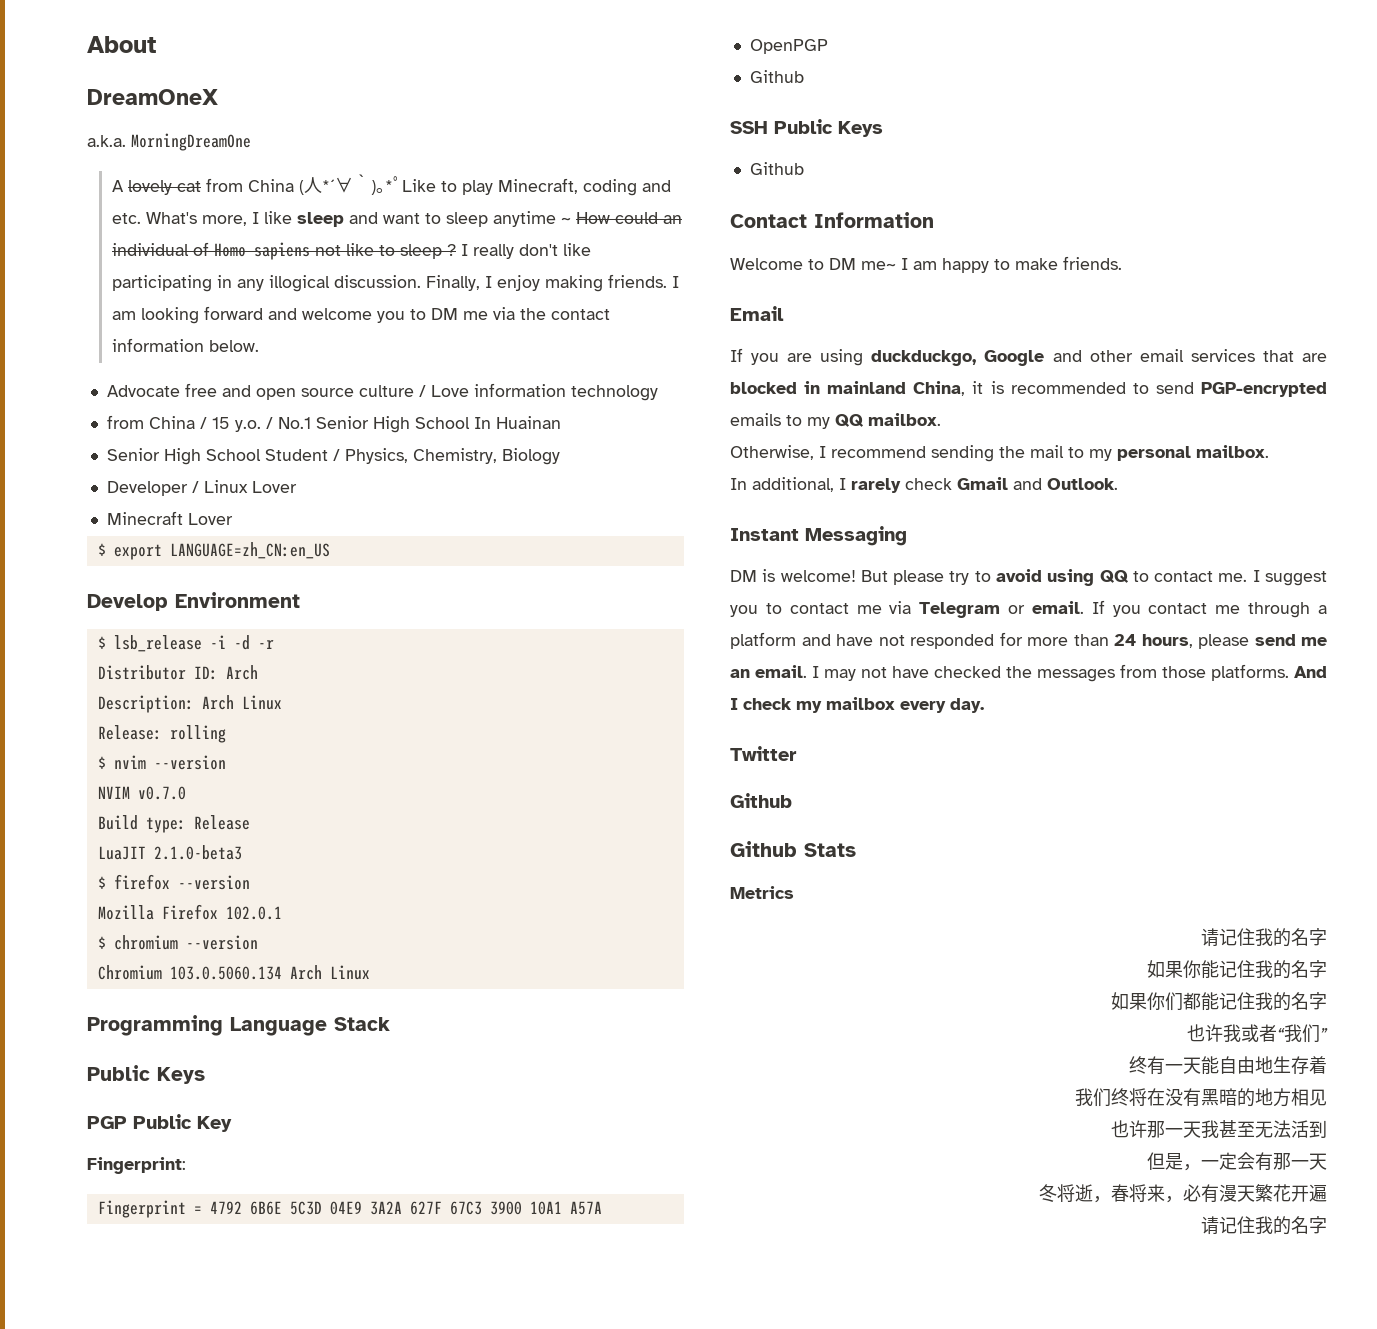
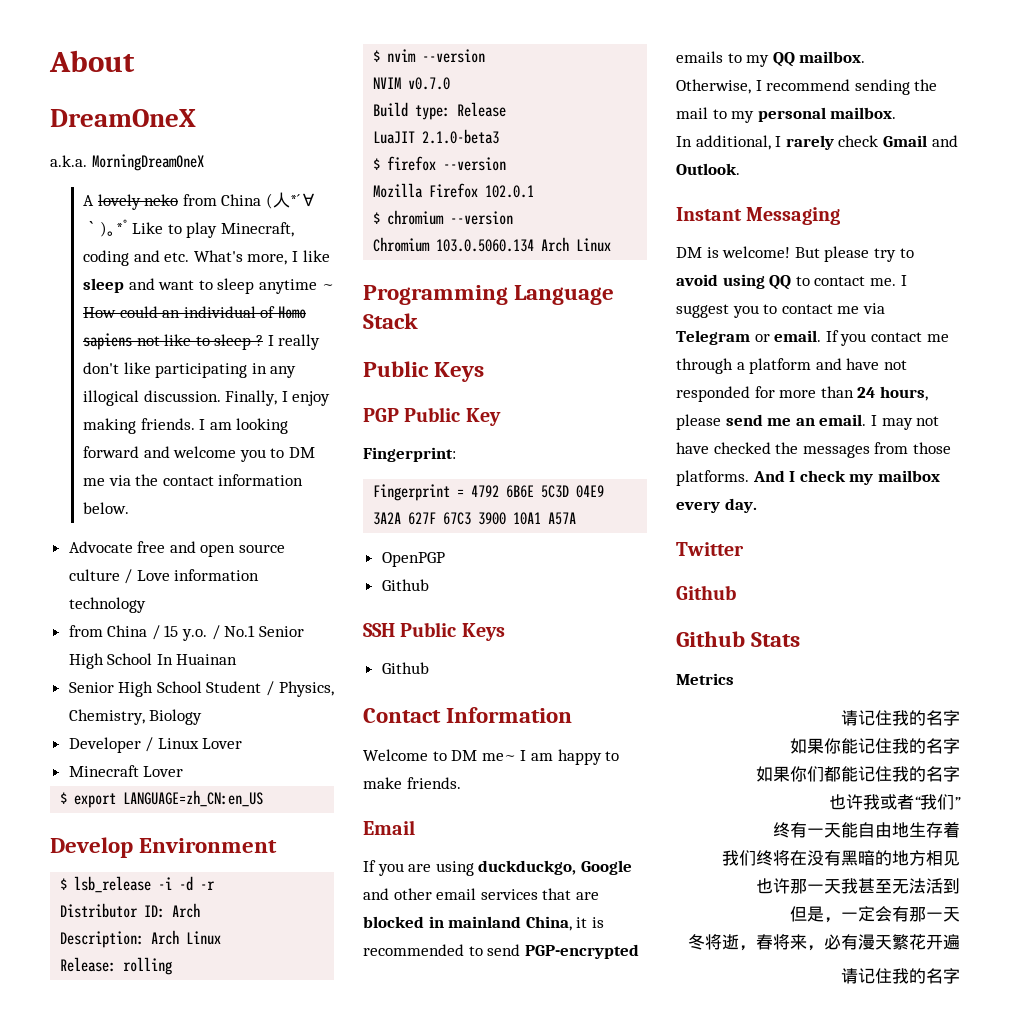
[131,133,251,151] MorningDreamOne -> [91,154,204,171] MorningDreamOneX
[176,181,201,192] cat -> [144,194,179,206] neko

